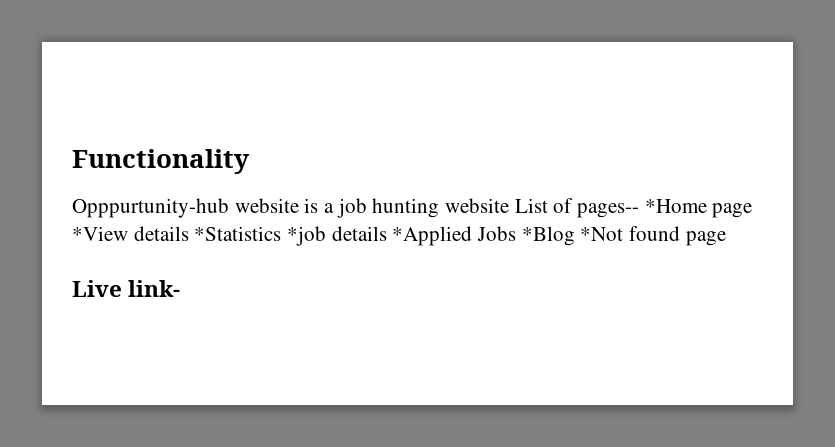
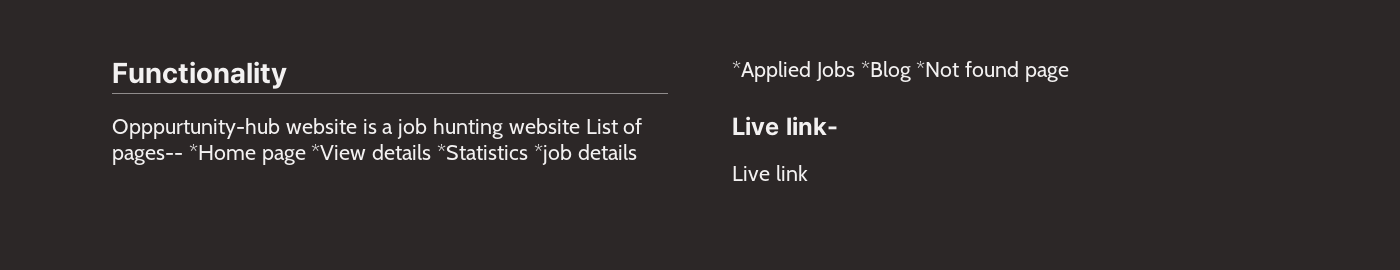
(181, 288) none -> [732,165,808,181] // Live link

